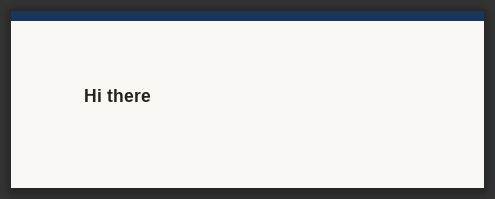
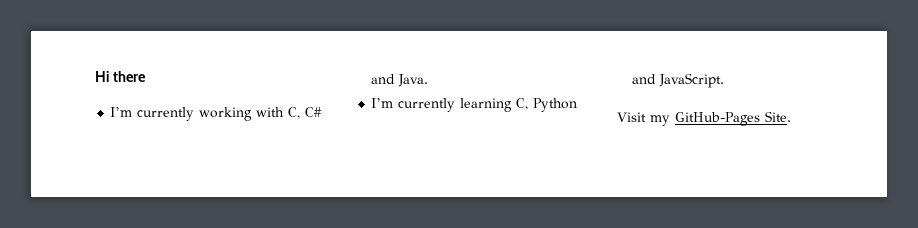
(151, 95) none -> [110,107,323,121] [371,74,429,87] [371,98,578,112] [632,73,725,88] [617,111,791,126] // I’m currently working with C, C# and Java. // I’m currently learning C, Python and JavaScript. // Visit my GitHub-Pages Site.

